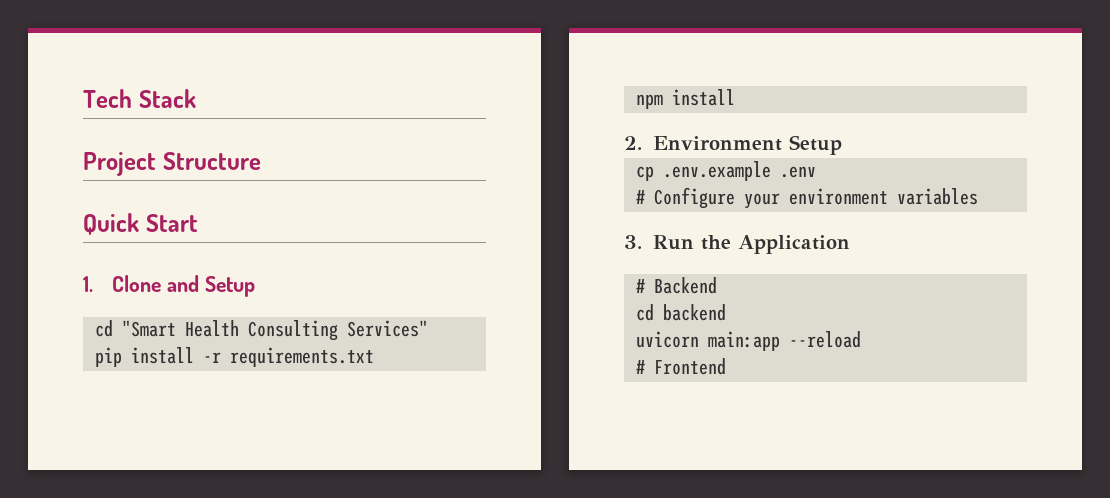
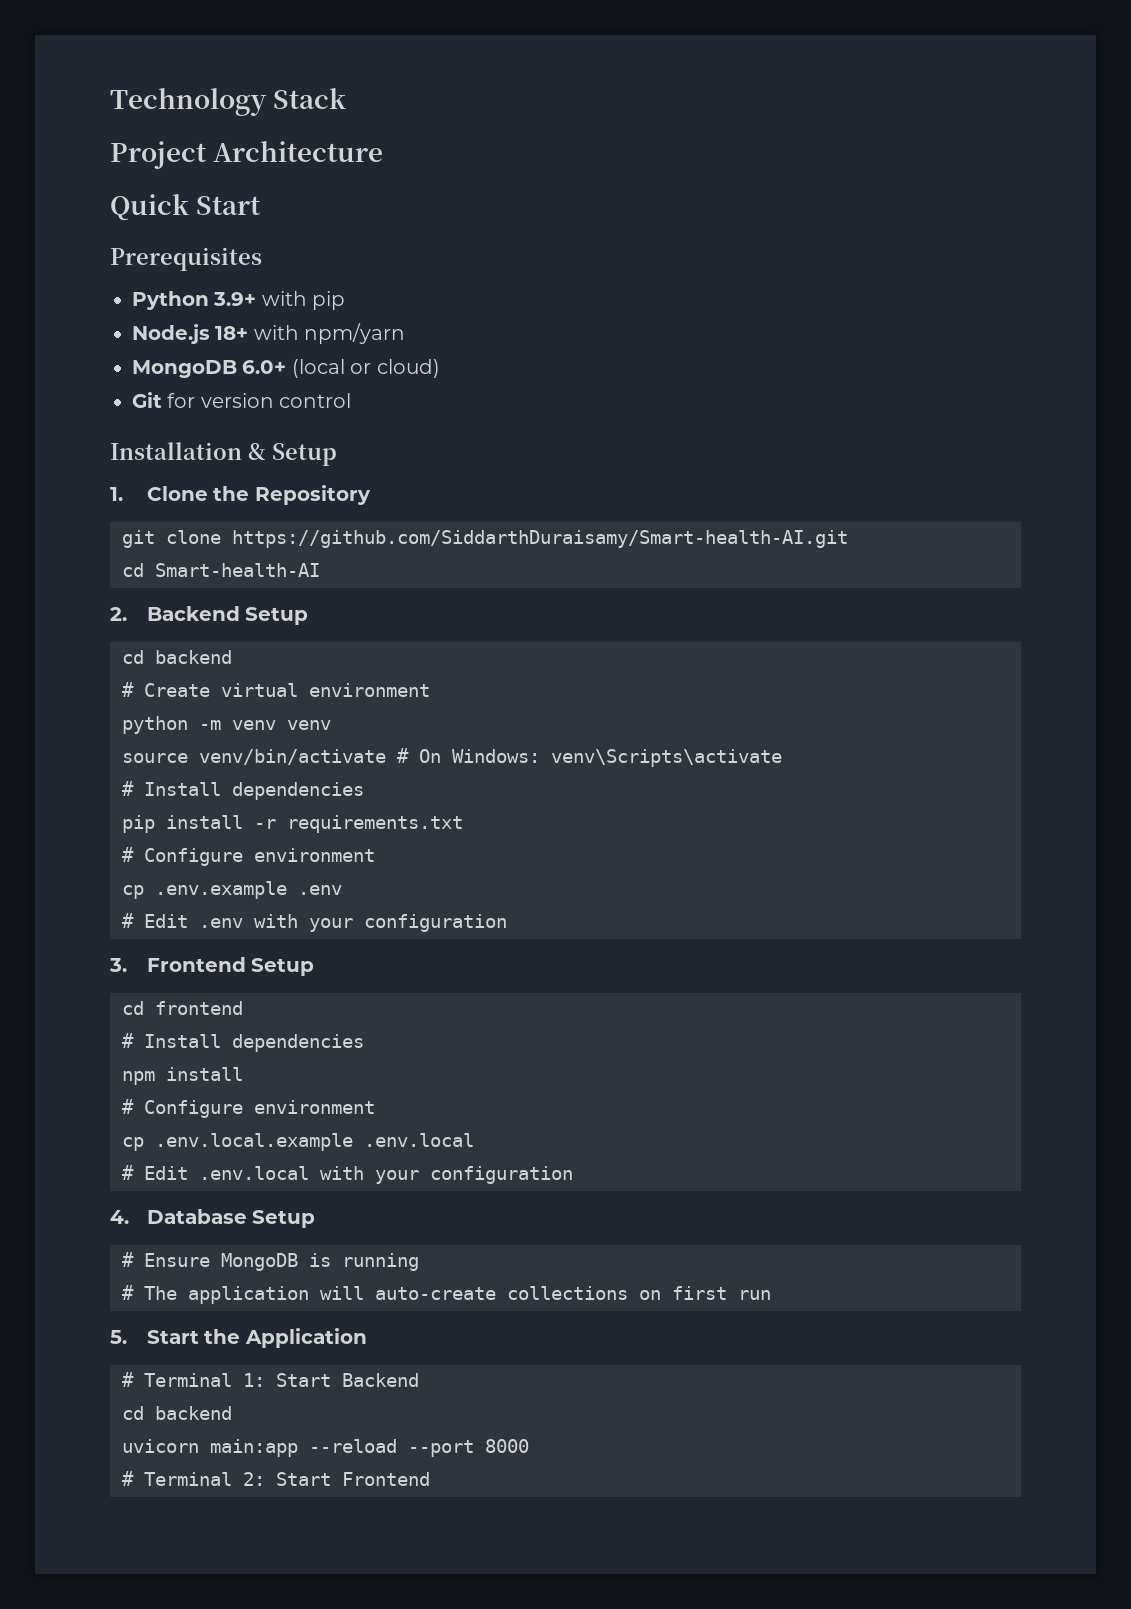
[83,89,132,108] Tech -> [110,88,267,116] Technology
[162,152,261,170] Structure -> [213,141,384,162] Architecture
[83,275,255,297] [95,320,429,341] 1. Clone and Setup // cd "Smart Health Consulting Services" -> [110,247,262,271] [132,291,346,310] [132,323,406,344] [132,359,440,378] [132,392,352,408] [110,442,337,466] [110,485,371,505] [122,530,848,548] [122,563,320,577] [110,606,309,625] [122,650,232,664] [122,682,430,697] [122,716,331,734] [122,748,782,767] [122,781,364,800] Prerequisites // Python 3.9+ with pip // Node.js 18+ with npm/yarn // MongoDB 6.0+ (local or cloud) // Git for version control // Installation & Setup // 1. Clone the Repository // git clone https://github.com/SiddarthDuraisamy/Smart-health-AI.git // cd Smart-health-AI // 2. Backend Setup // cd backend // # Create virtual environment // python -m venv venv // source venv/bin/activate # On Windows: venv\Scripts\activate // # Install dependencies
[636,89,736,109] [624,135,843,155] npm install // 2. Environment Setup -> [122,847,375,866] # Configure environment
[654,187,979,209] [624,235,695,250] Configure your environment variables // 3. Run -> [144,914,507,932] [109,957,315,976] [122,1001,243,1015] [122,1033,364,1052] [122,1067,243,1085] [122,1099,375,1118] [122,1133,474,1151] [122,1165,573,1184] [110,1209,316,1228] [122,1252,419,1271] [122,1285,771,1304] [110,1330,199,1344] Edit .env with your configuration // 3. Frontend Setup // cd frontend // # Install dependencies // npm install // # Configure environment // cp .env.local.example .env.local // # Edit .env.local with your configuration // 4. Database Setup // # Ensure MongoDB is running // # The application will auto-create collections on first run // 5. Start
(646, 286) none -> [144,1373,331,1387] Terminal 1: Start
[636,360,646,374] // # -> [408,1439,529,1457] [122,1471,331,1486] --port 8000 // # Terminal 2: Start

